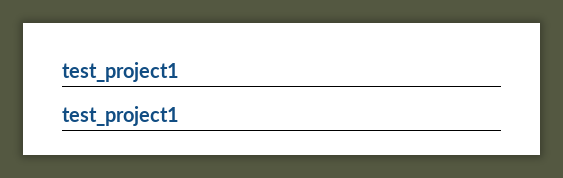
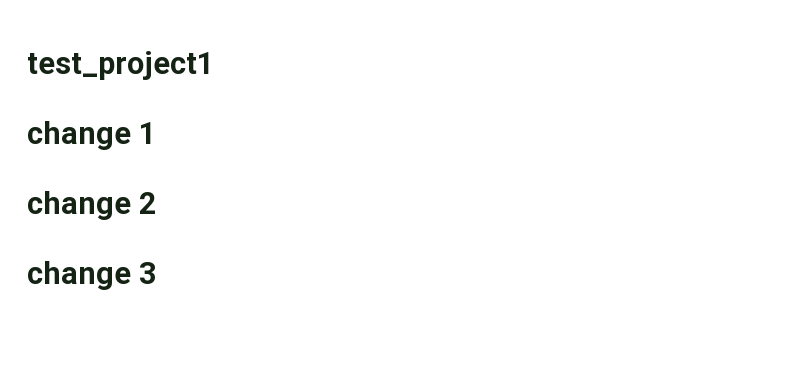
[62,106,179,126] test_project1 -> [27,121,158,150] [27,191,158,220] [27,261,158,290] change 1 // change 2 // change 3

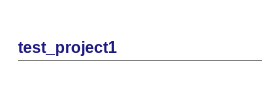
[27,121,158,150] [27,191,158,220] [27,261,158,290] // change 1 // change 2 // change 3 -> (117, 48) none

